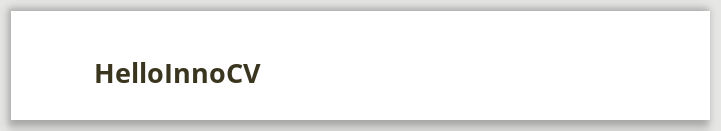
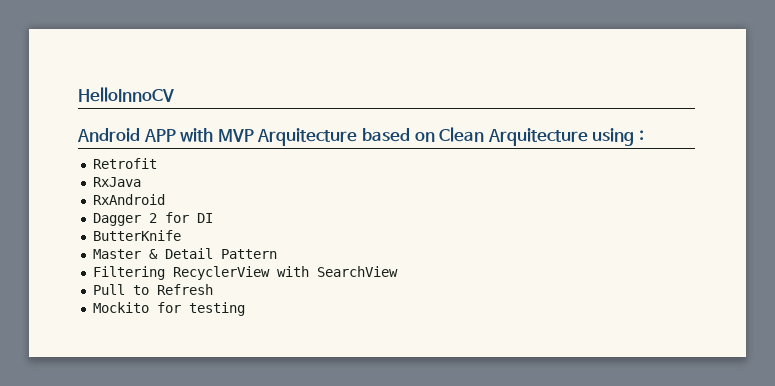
(261, 72) none -> [77,127,644,146] [92,158,157,169] [92,177,141,187] [92,194,165,205] [92,212,213,226] [92,230,181,241] [92,248,277,259] [92,266,398,280] [92,284,213,295] [92,302,245,316] // Android APP with MVP Arquitecture based on Clean Arquitecture using : // Retrofit // RxJava // RxAndroid // Dagger 2 for DI // ButterKnife // Master & Detail Pattern // Filtering RecyclerView with SearchView // Pull to Refresh // Mockito for testing

